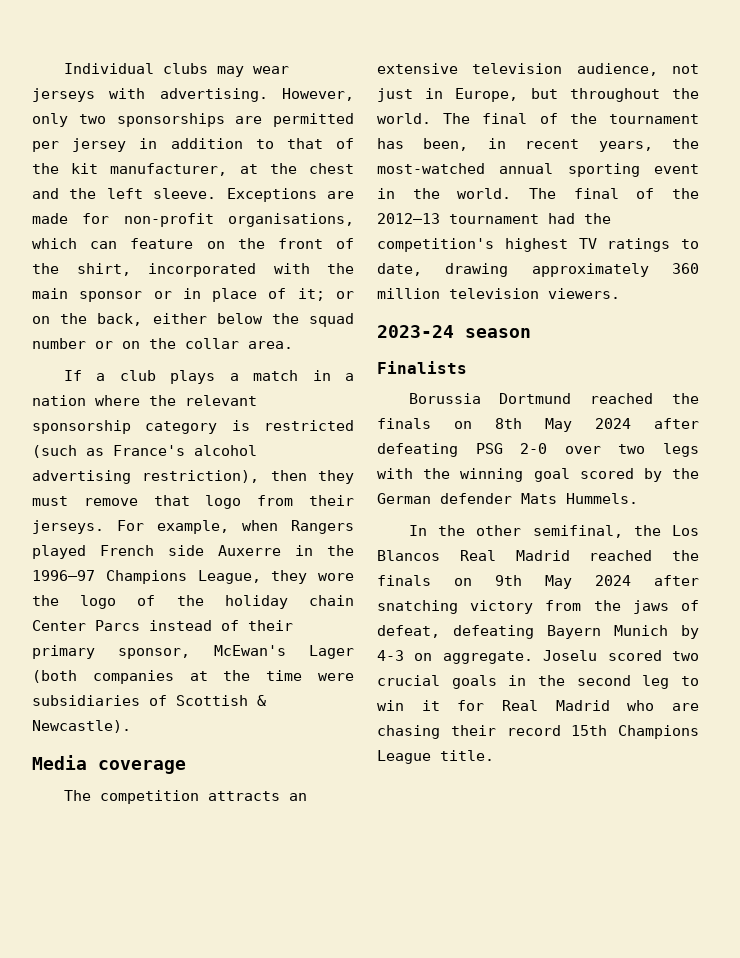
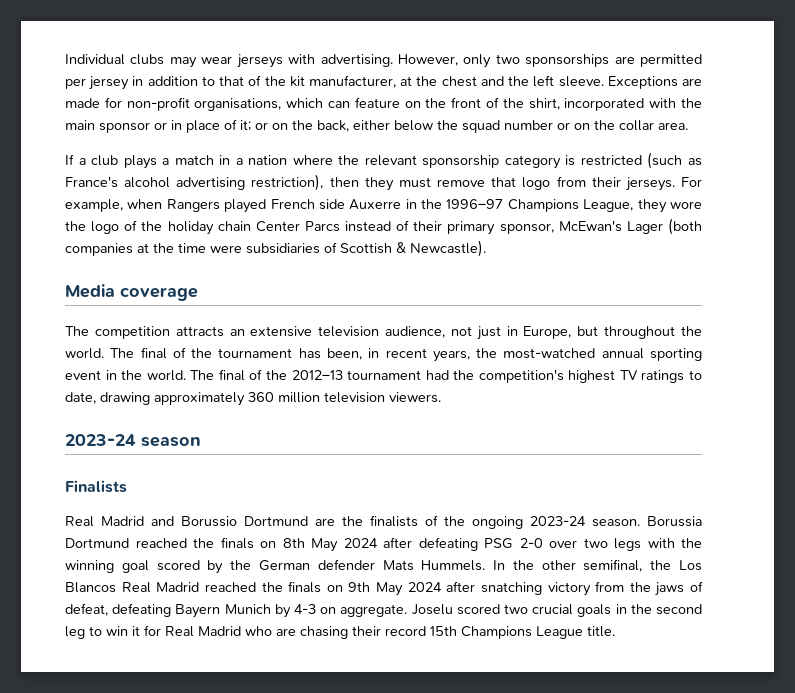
(467, 367) none -> [65,515,640,529] Real Madrid and Borussio Dortmund are the finalists of the ongoing 2023-24 season.
(638, 498) // -> (486, 565) none

